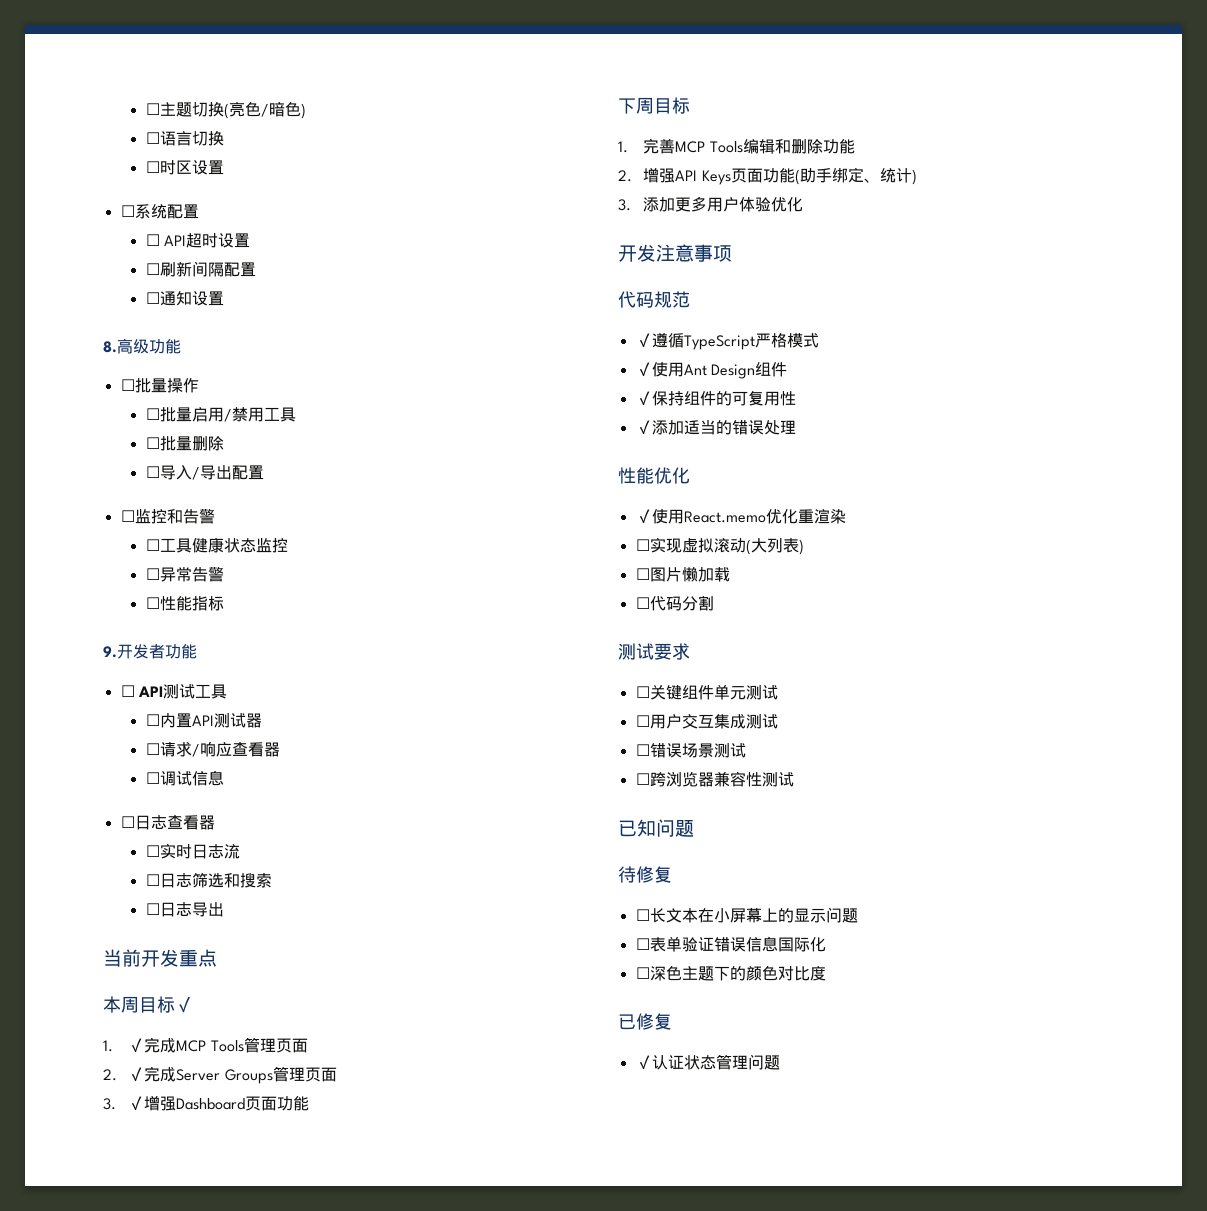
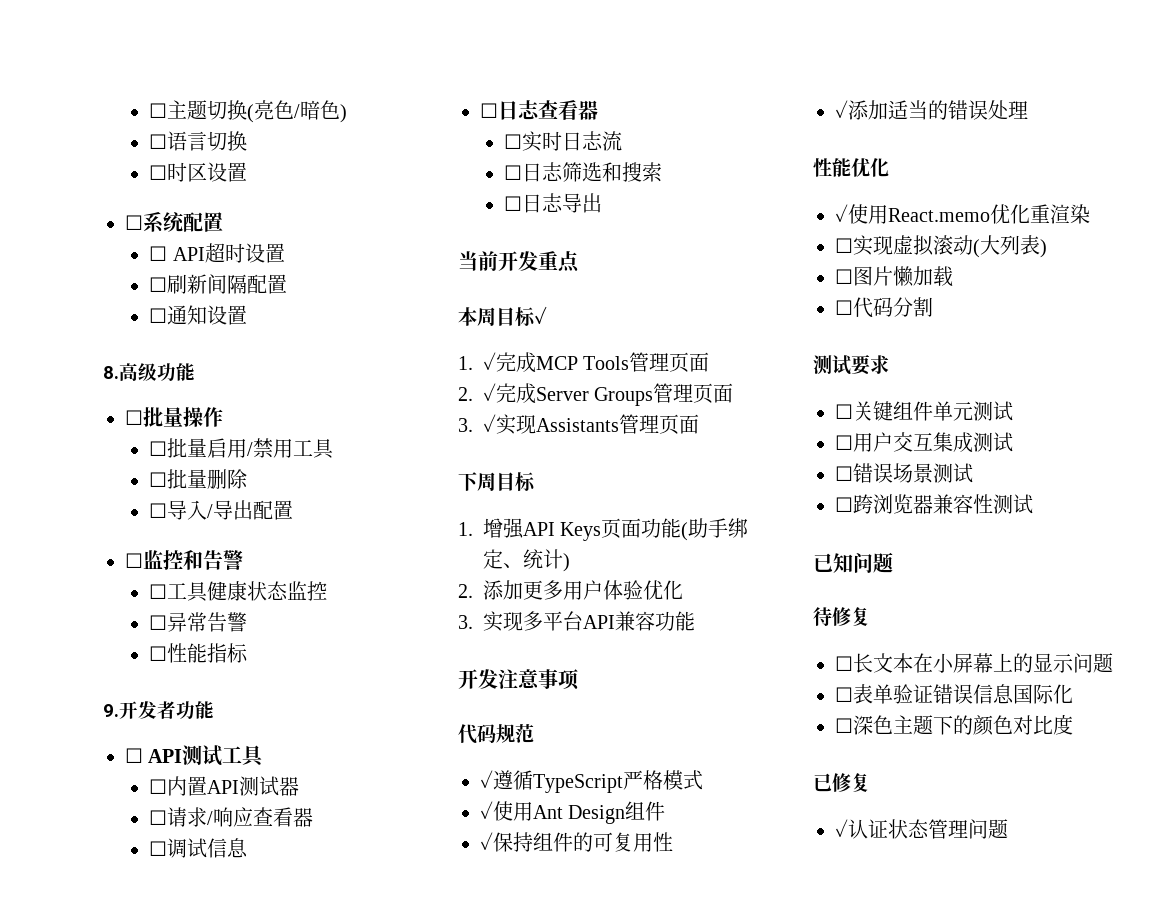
[144,1095,310,1111] 增强Dashboard页面功能 -> [496,414,699,435] 实现Assistants管理页面
[643,138,855,154] [618,170,632,182] 完善MCP Tools编辑和删除功能 // 2. -> (473, 529) none
[618,199,631,211] 3. -> [458,584,473,598] 2.
(804, 204) none -> [458,611,695,632] // 3.实现多平台API兼容功能

